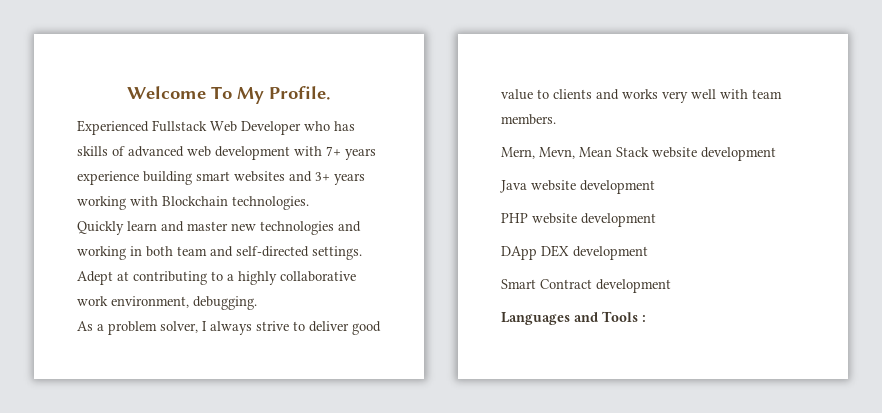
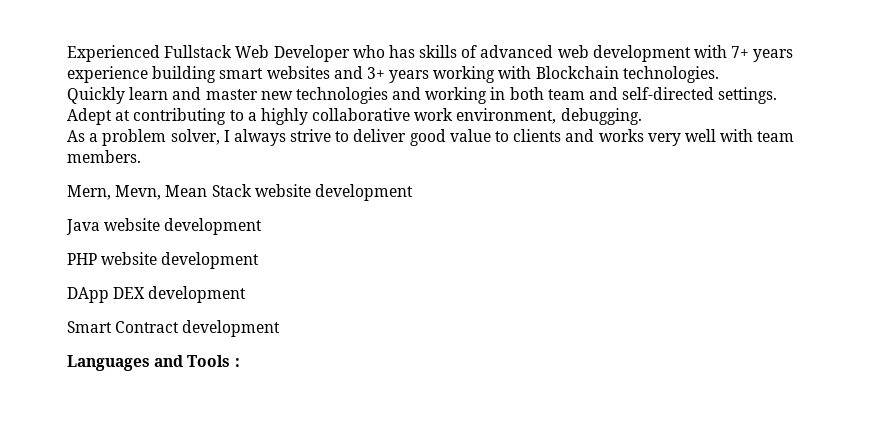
[127,86,331,104] Welcome To My Profile. // -> (67, 53) none

